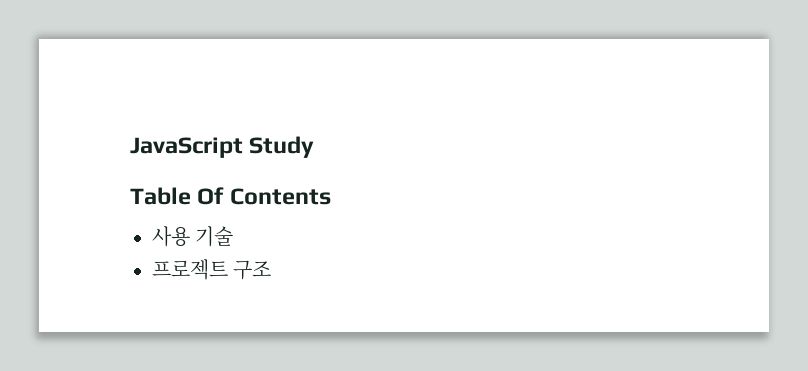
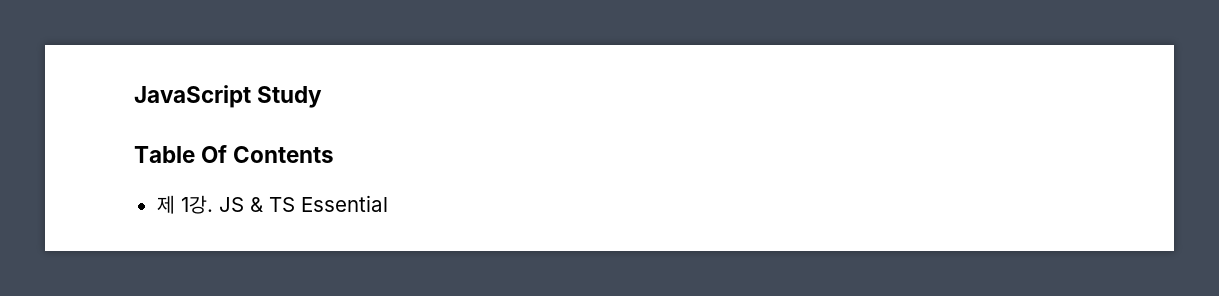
[152,226,234,247] [152,259,272,280] 사용 기술 // 프로젝트 구조 -> [156,195,388,214] 제 1강. JS & TS Essential

